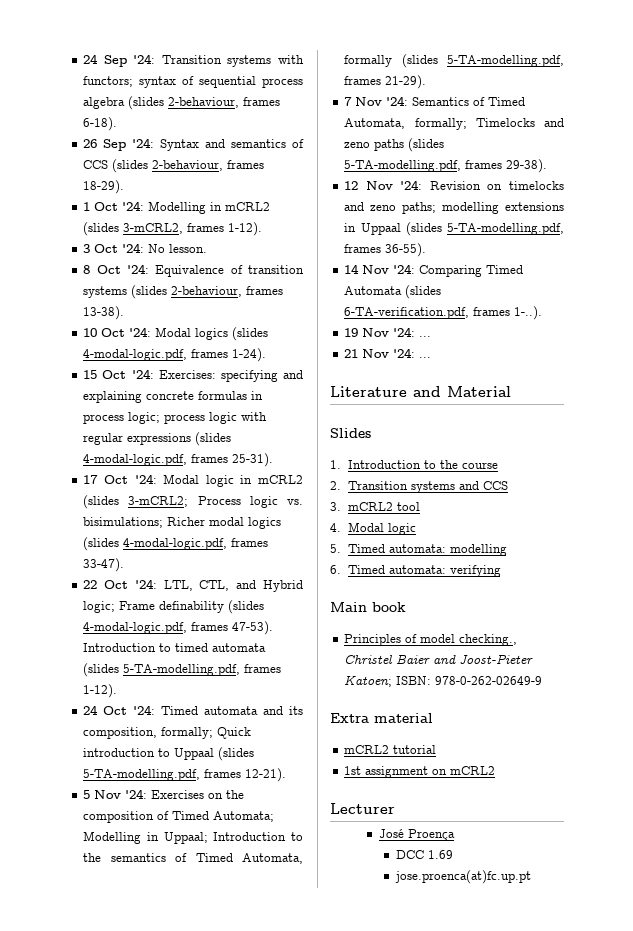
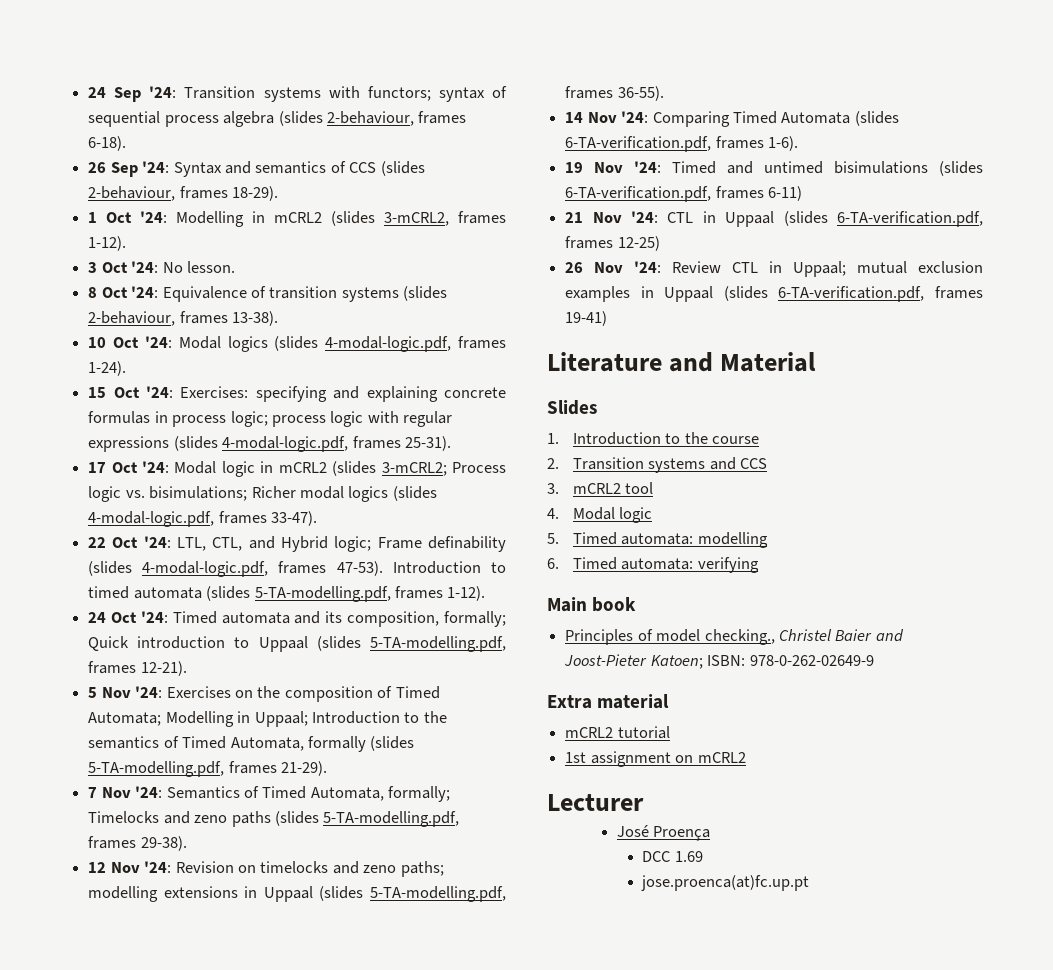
[514,306,543,320] 1-..). -> [768,136,799,151] 1-6).
[419,336,432,337] [344,348,432,358] ... // 21 Nov '24: ... -> [672,161,983,176] [565,186,803,202] [565,211,983,227] [565,236,660,251] [565,261,983,277] [565,286,983,302] [565,311,608,326] Timed and untimed bisimulations (slides 6-TA-verification.pdf, frames 6-11) // 21 Nov '24: CTL in Uppaal (slides 6-TA-verification.pdf, frames 12-25) // 26 Nov '24: Review CTL in Uppaal; mutual exclusion examples in Uppaal (slides 6-TA-verification.pdf, frames 19-41)

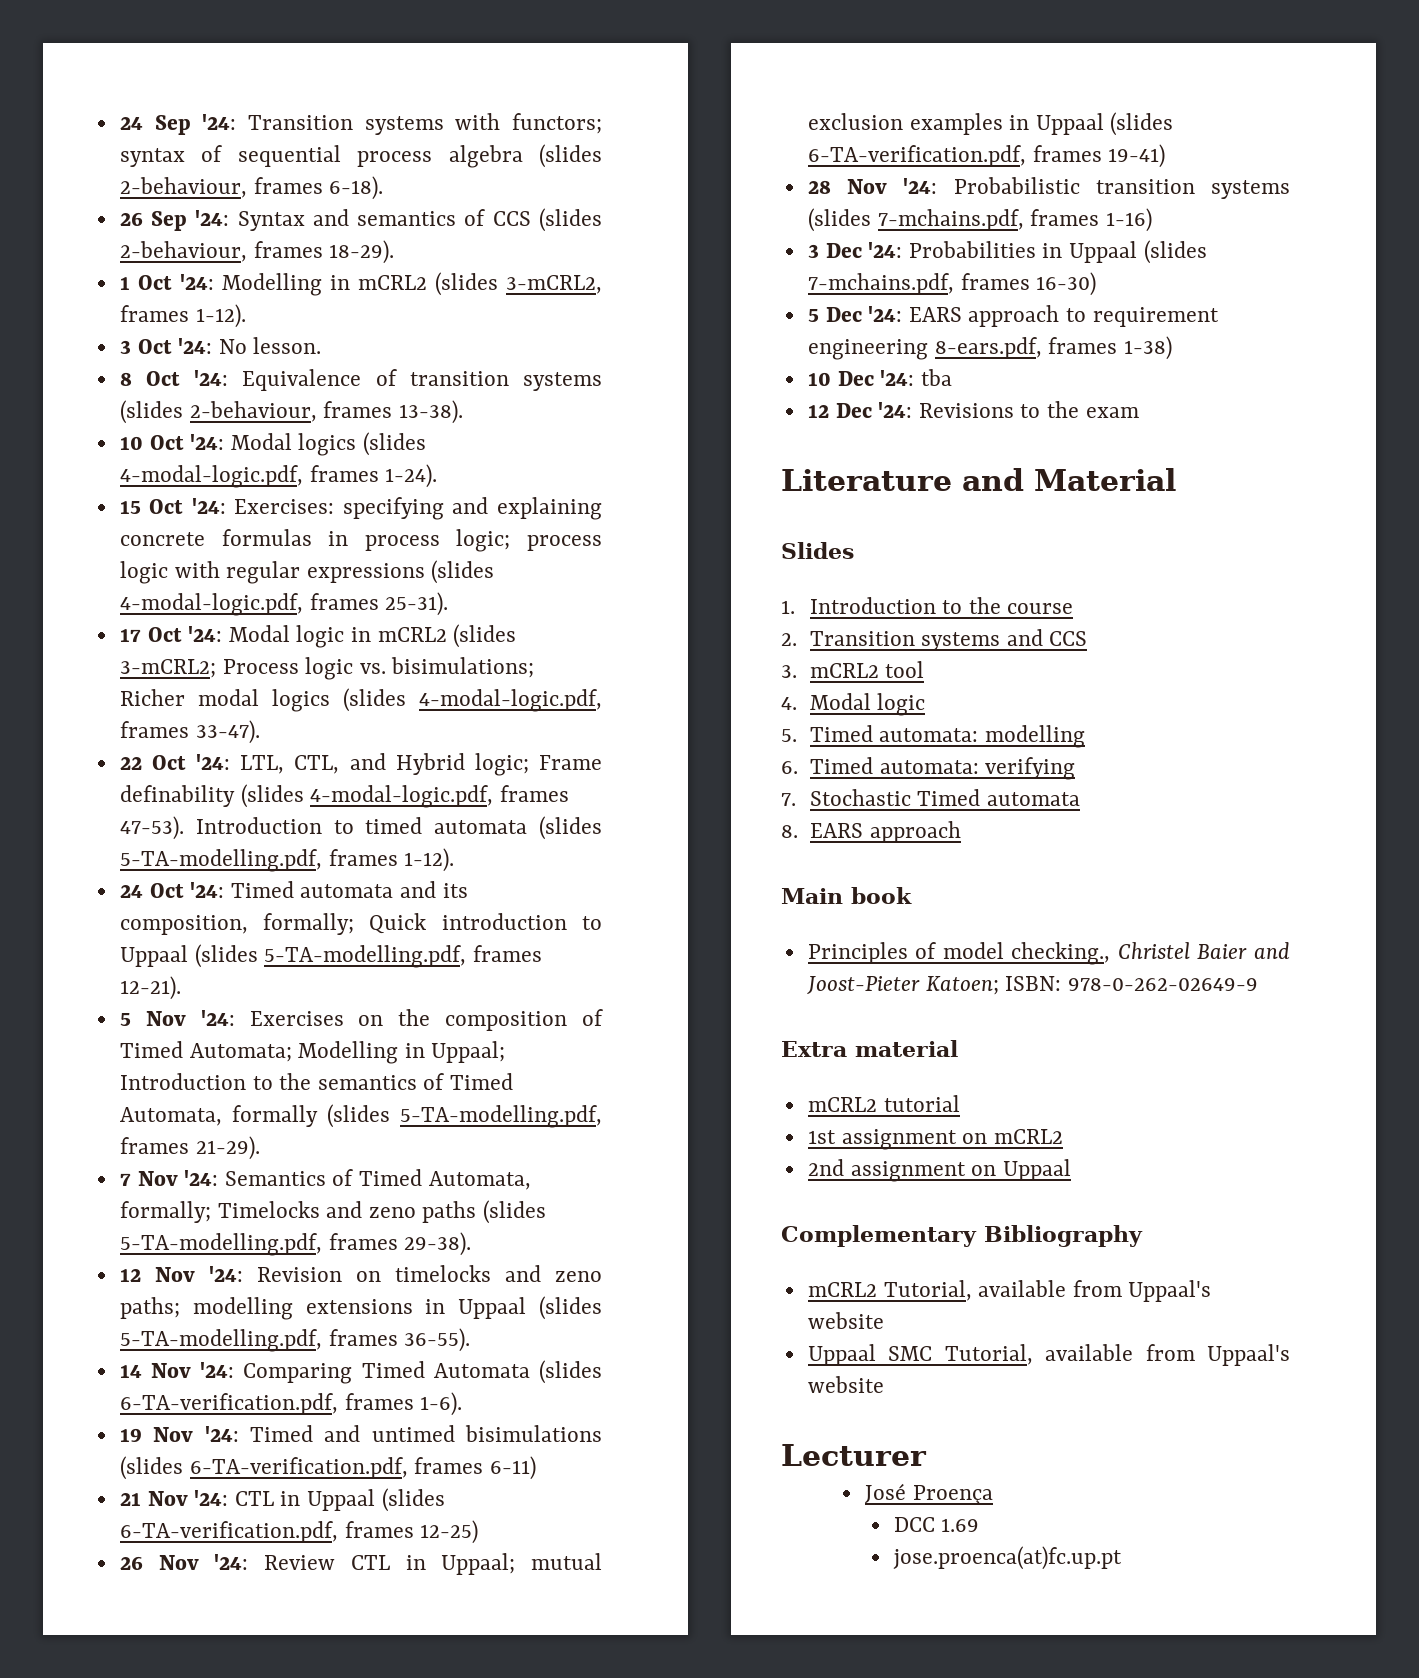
(608, 318) none -> [807,177,1290,199] [807,208,1152,232] [807,240,1207,264] [807,272,1097,296] [807,305,1219,327] [807,336,1172,360] [807,369,952,386] [807,401,1139,418] // 28 Nov '24: Probabilistic transition systems (slides 7-mchains.pdf, frames 1-16) // 3 Dec '24: Probabilities in Uppaal (slides 7-mchains.pdf, frames 16-30) // 5 Dec '24: EARS approach to requirement engineering 8-ears.pdf, frames 1-38) // 10 Dec '24: tba // 12 Dec '24: Revisions to the exam
(759, 565) none -> [781,789,1080,806] [781,821,961,843] // 7. Stochastic Timed automata // 8. EARS approach
(746, 757) none -> [807,1159,1071,1182] [781,1225,1143,1247] [807,1280,1212,1302] [807,1312,884,1329] [807,1344,1290,1366] [807,1376,884,1393] // 2nd assignment on Uppaal // Complementary Bibliography // mCRL2 Tutorial, available from Uppaal's website // Uppaal SMC Tutorial, available from Uppaal's website

